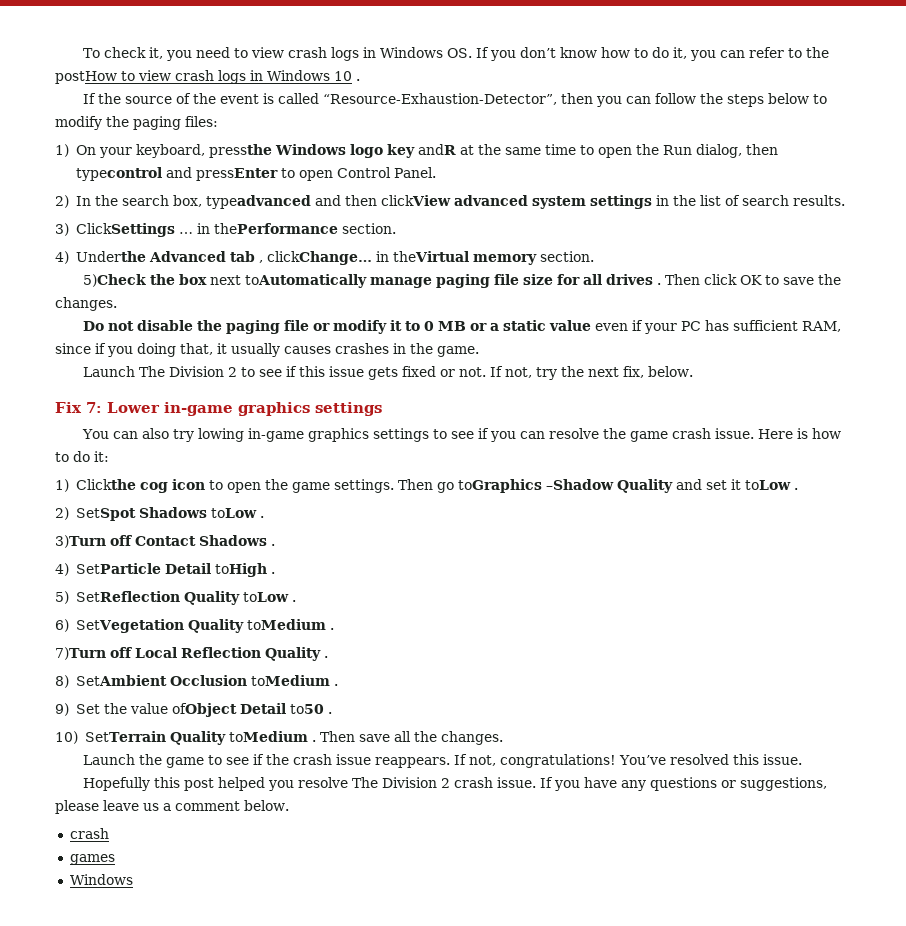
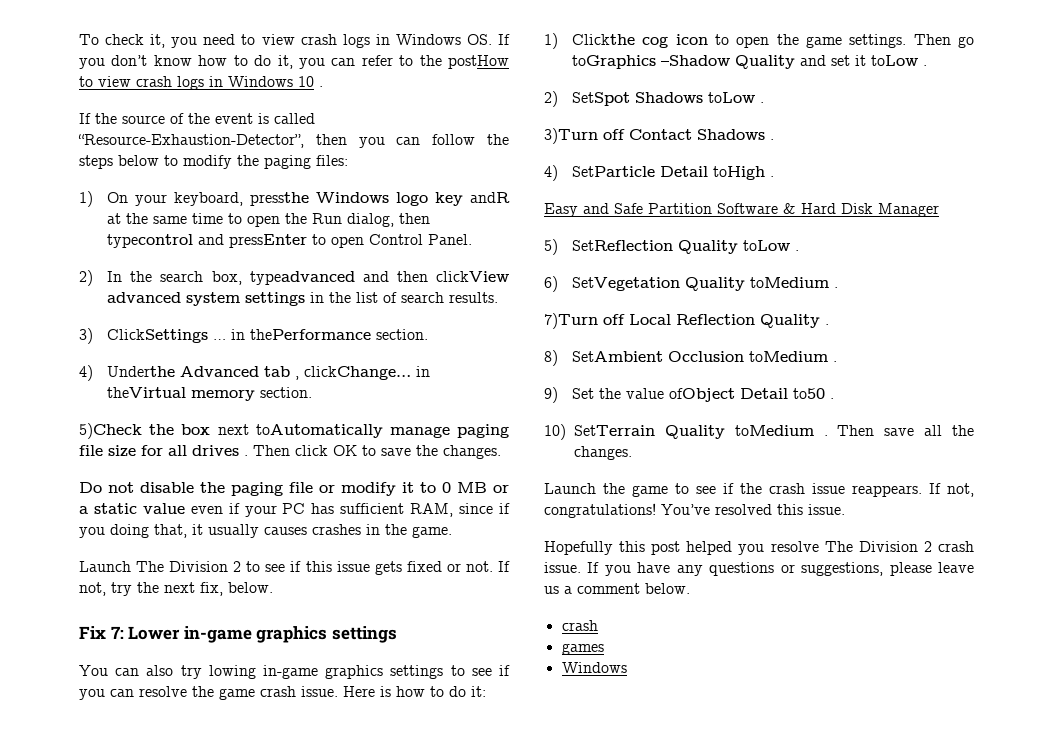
(275, 573) none -> [544,203,939,217] // Easy and Safe Partition Software & Hard Disk Manager

